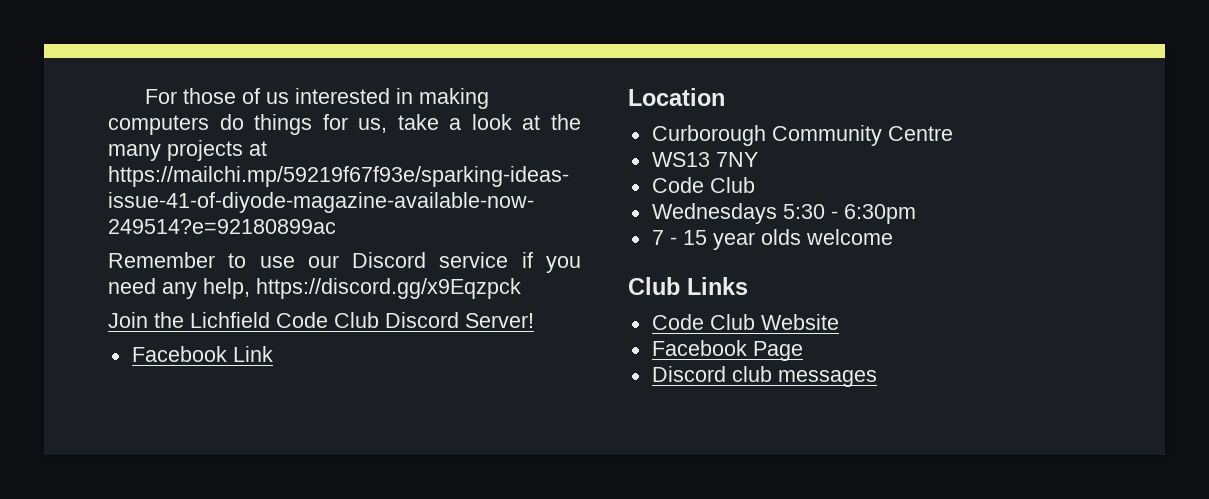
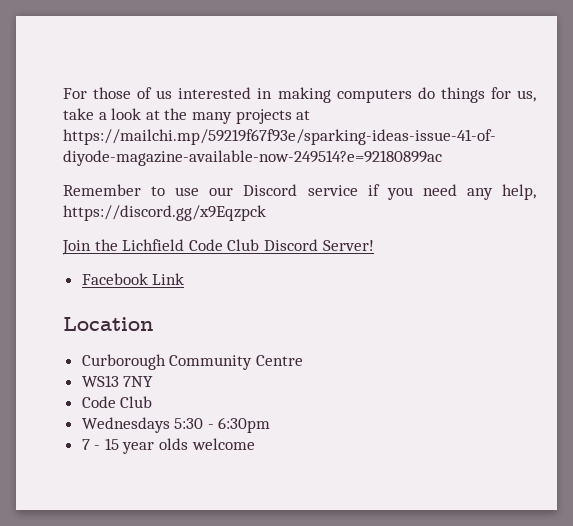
[628,277,748,295] [651,314,839,330] [651,340,803,361] [651,366,877,387] // Club Links // Code Club Website // Facebook Page // Discord club messages -> (255, 444) none

